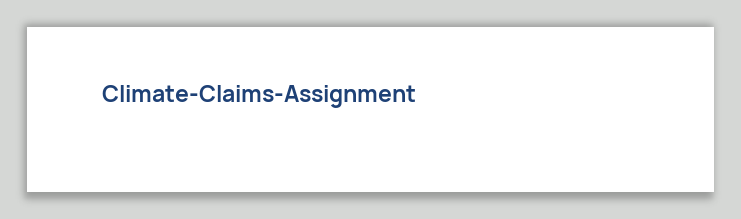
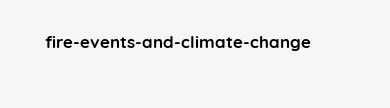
[102,85,416,108] Climate-Claims-Assignment -> [45,36,311,51] fire-events-and-climate-change

